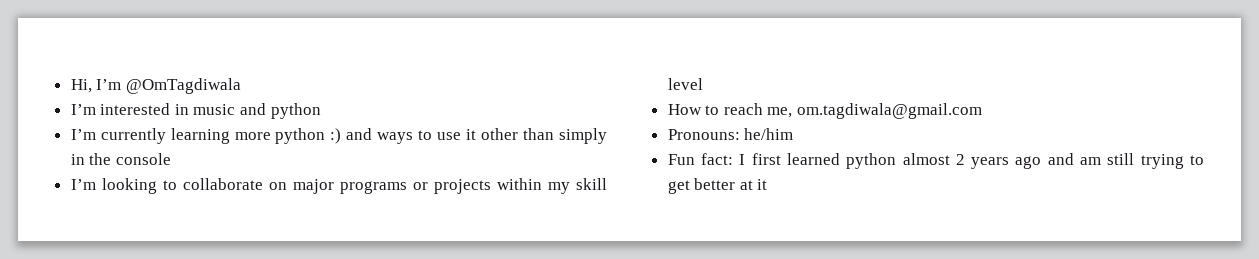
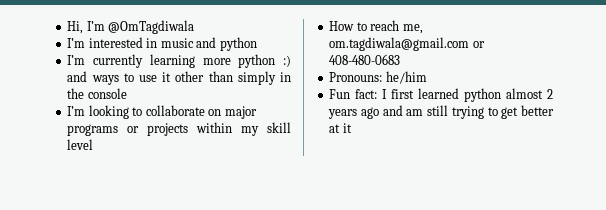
(983, 111) none -> [472,41,485,48] [329,54,401,65] or 408-480-0683

